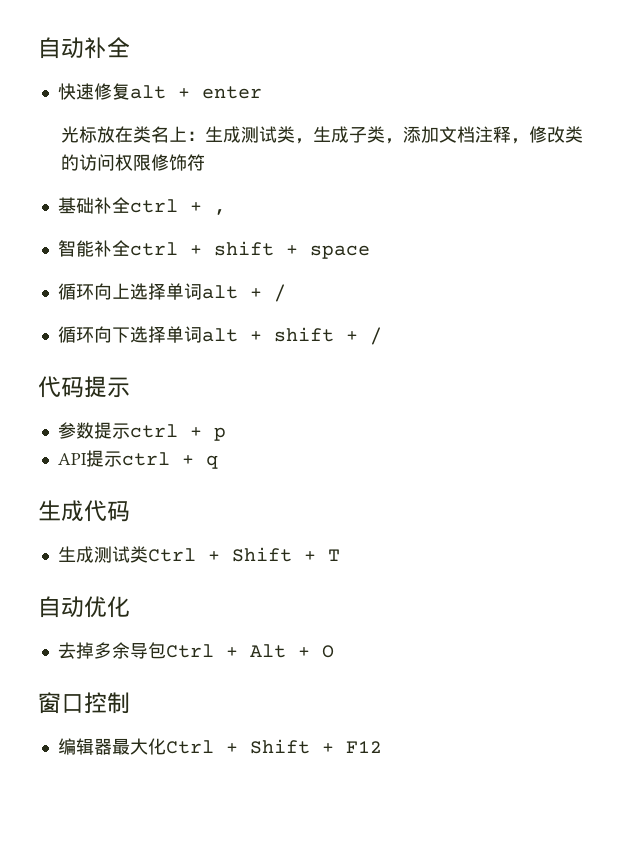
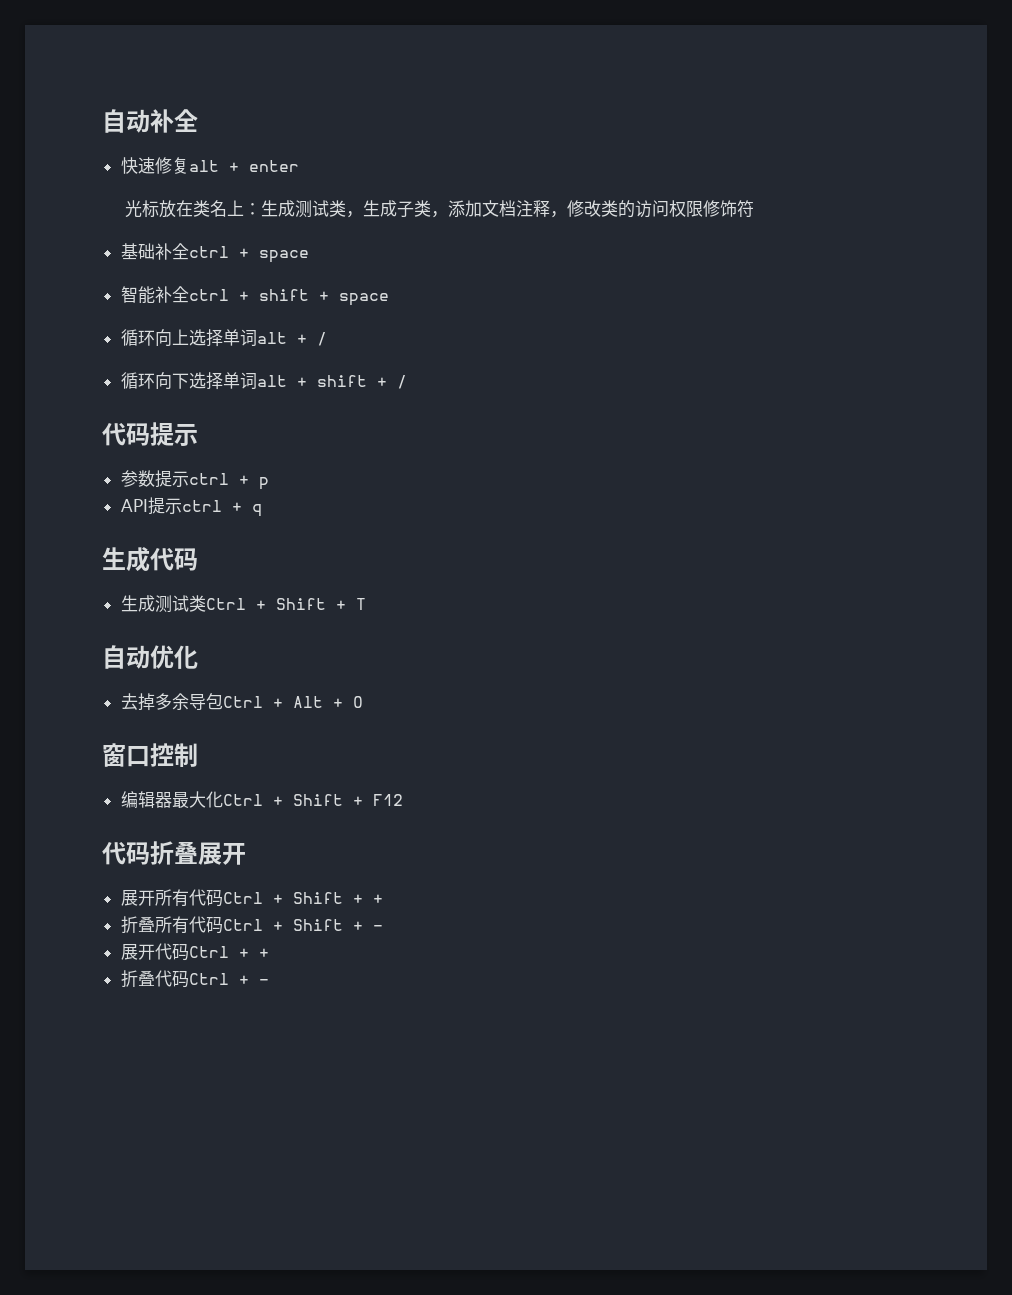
[213,209,226,215] , -> [258,250,309,263] space
(382, 747) none -> [102,841,246,865] [120,889,383,907] [120,916,383,934] [120,943,269,961] [120,970,269,988] // 代码折叠展开 // 展开所有代码Ctrl + Shift + + // 折叠所有代码Ctrl + Shift + - // 展开代码Ctrl + + // 折叠代码Ctrl + -

